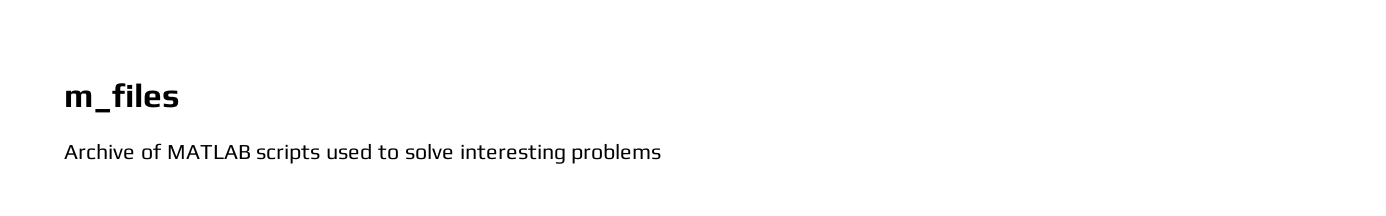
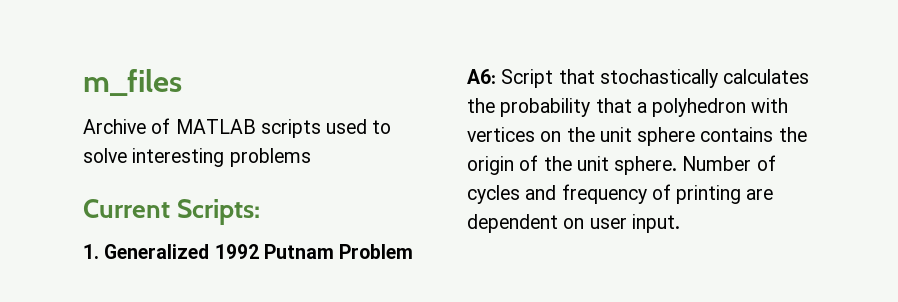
(662, 153) none -> [83,199,261,225] [83,244,414,259] [467,69,810,88] [467,98,789,117] [467,127,807,146] [467,155,776,175] [467,184,774,204] [467,214,680,233] // Current Scripts: // 1. Generalized 1992 Putnam Problem A6: Script that stochastically calculates the probability that a polyhedron with vertices on the unit sphere contains the origin of the unit sphere. Number of cycles and frequency of printing are dependent on user input.

